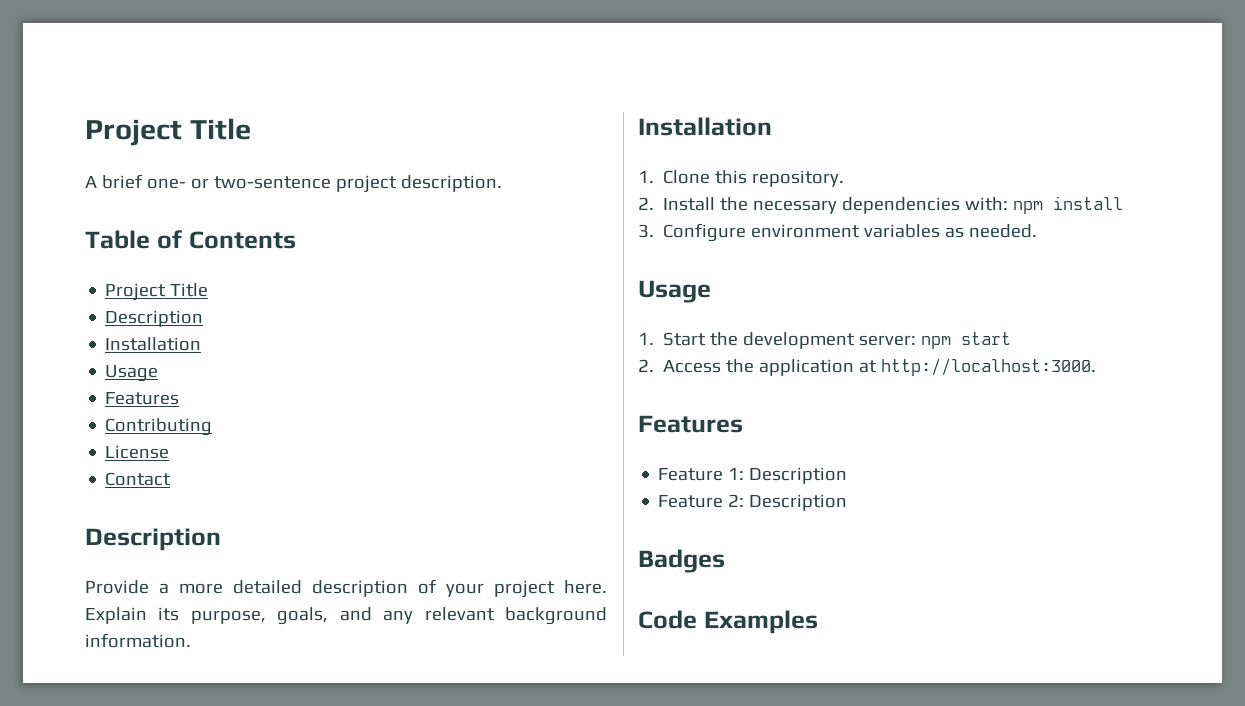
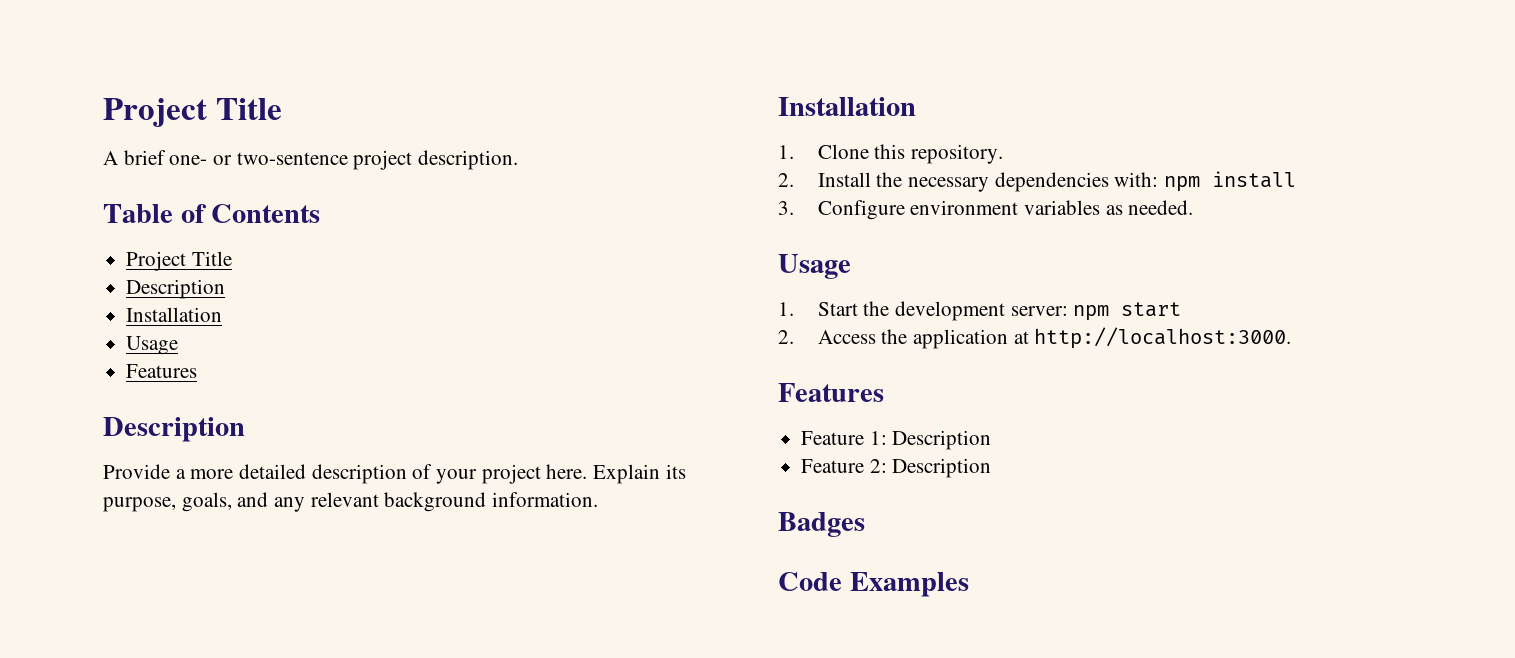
[105,418,213,436] [105,445,170,459] [105,472,172,486] // Contributing // License // Contact -> (198, 371) none

